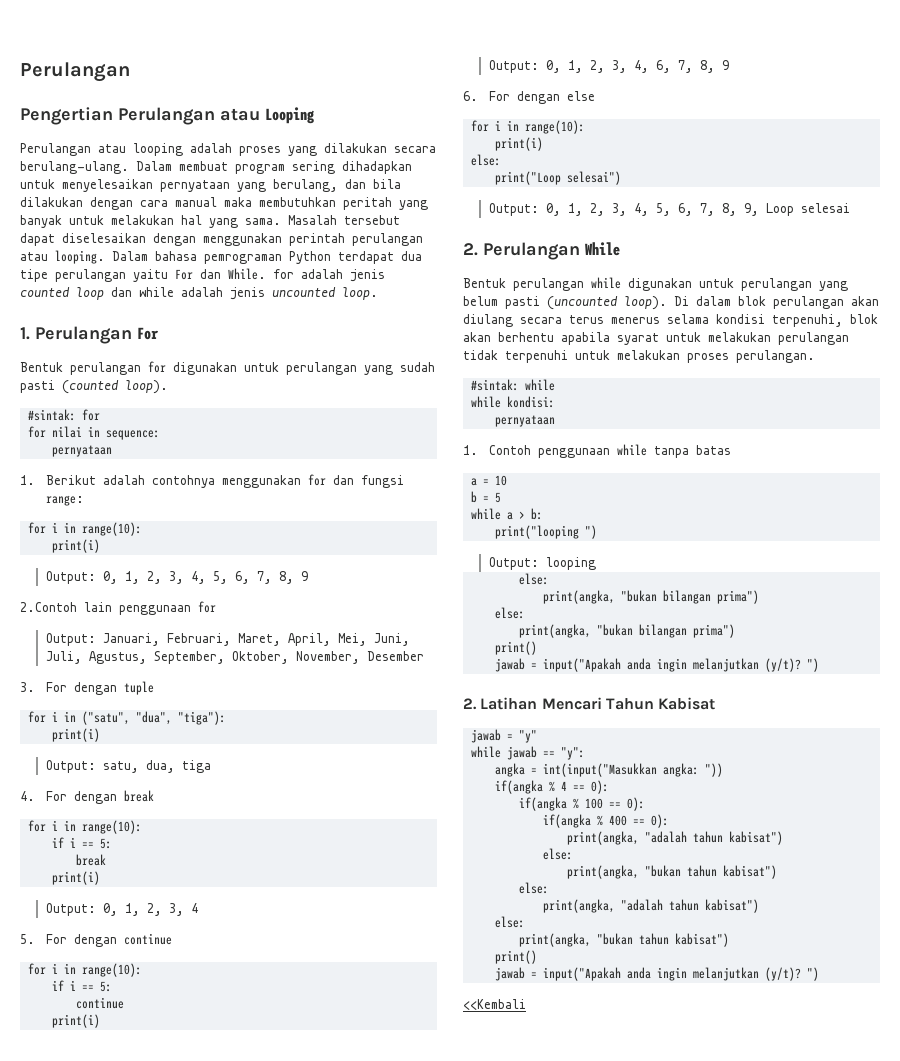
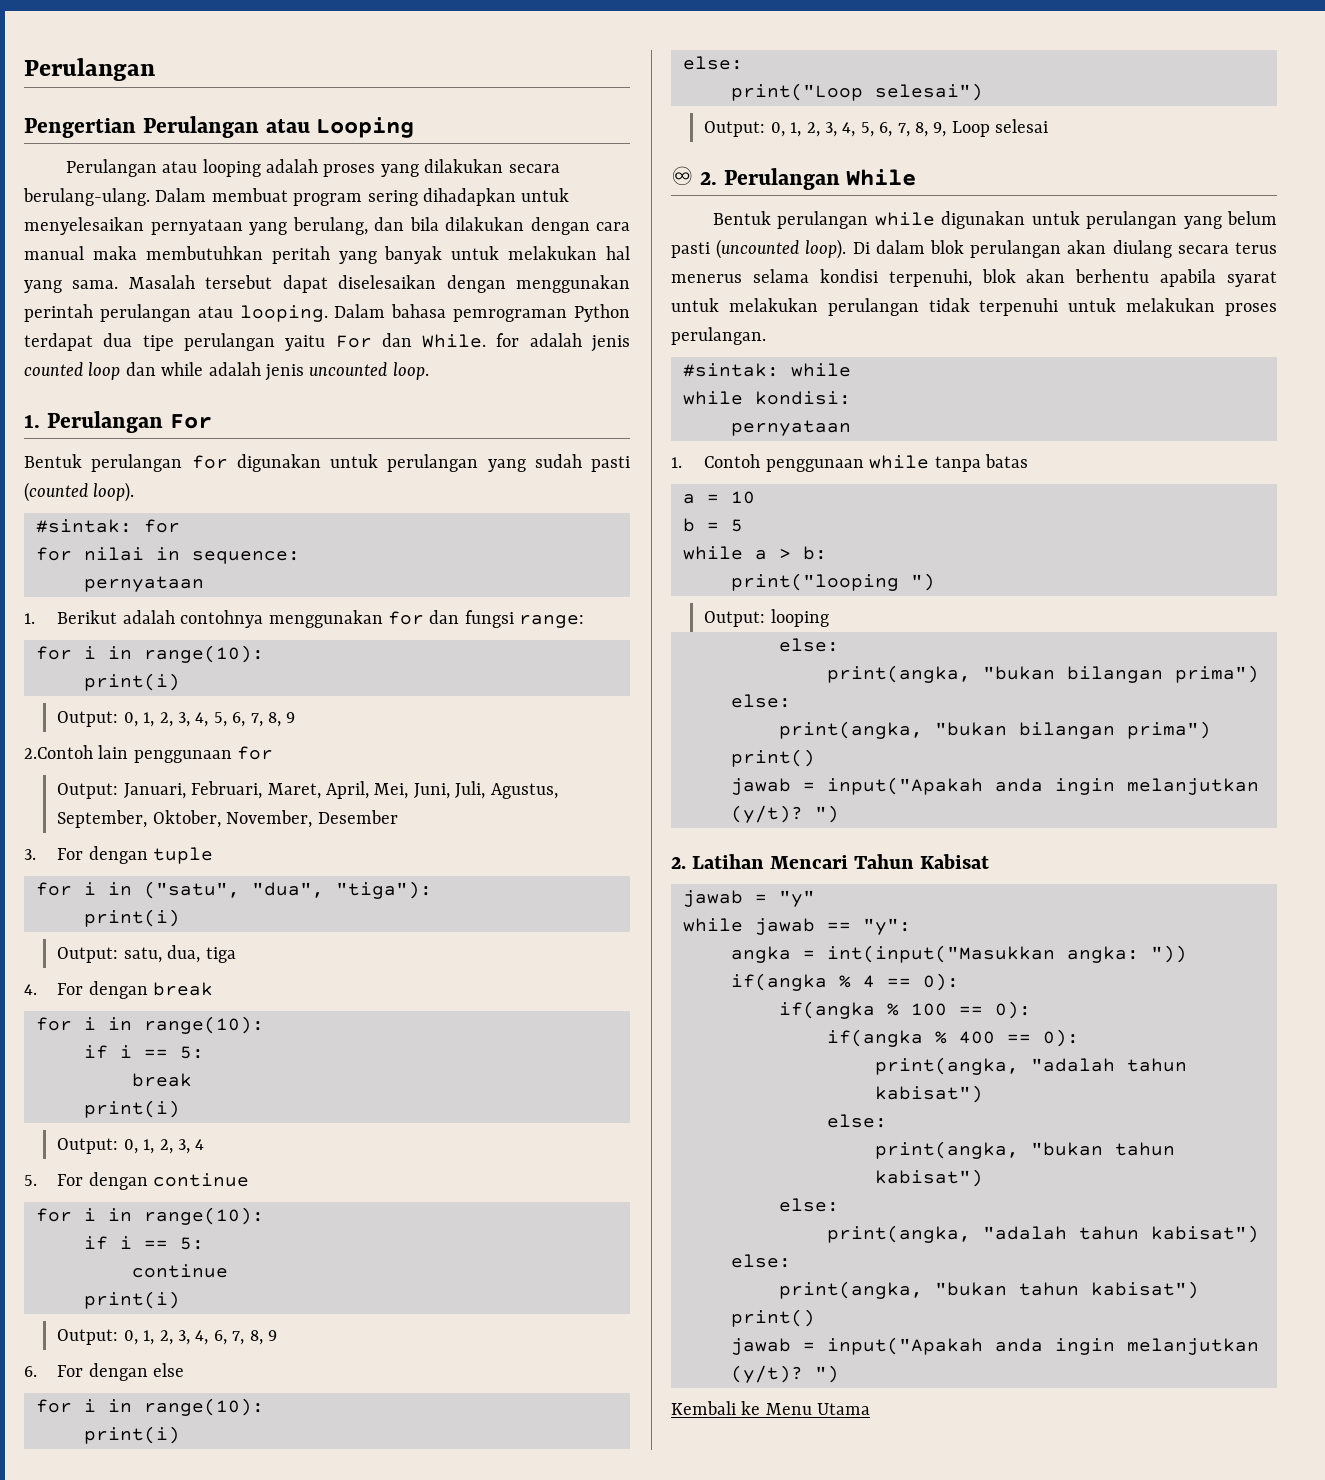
(850, 208) none -> [671,166,693,185] ♾
[463,999,526,1010] <<Kembali -> [671,1401,871,1415] Kembali ke Menu Utama

